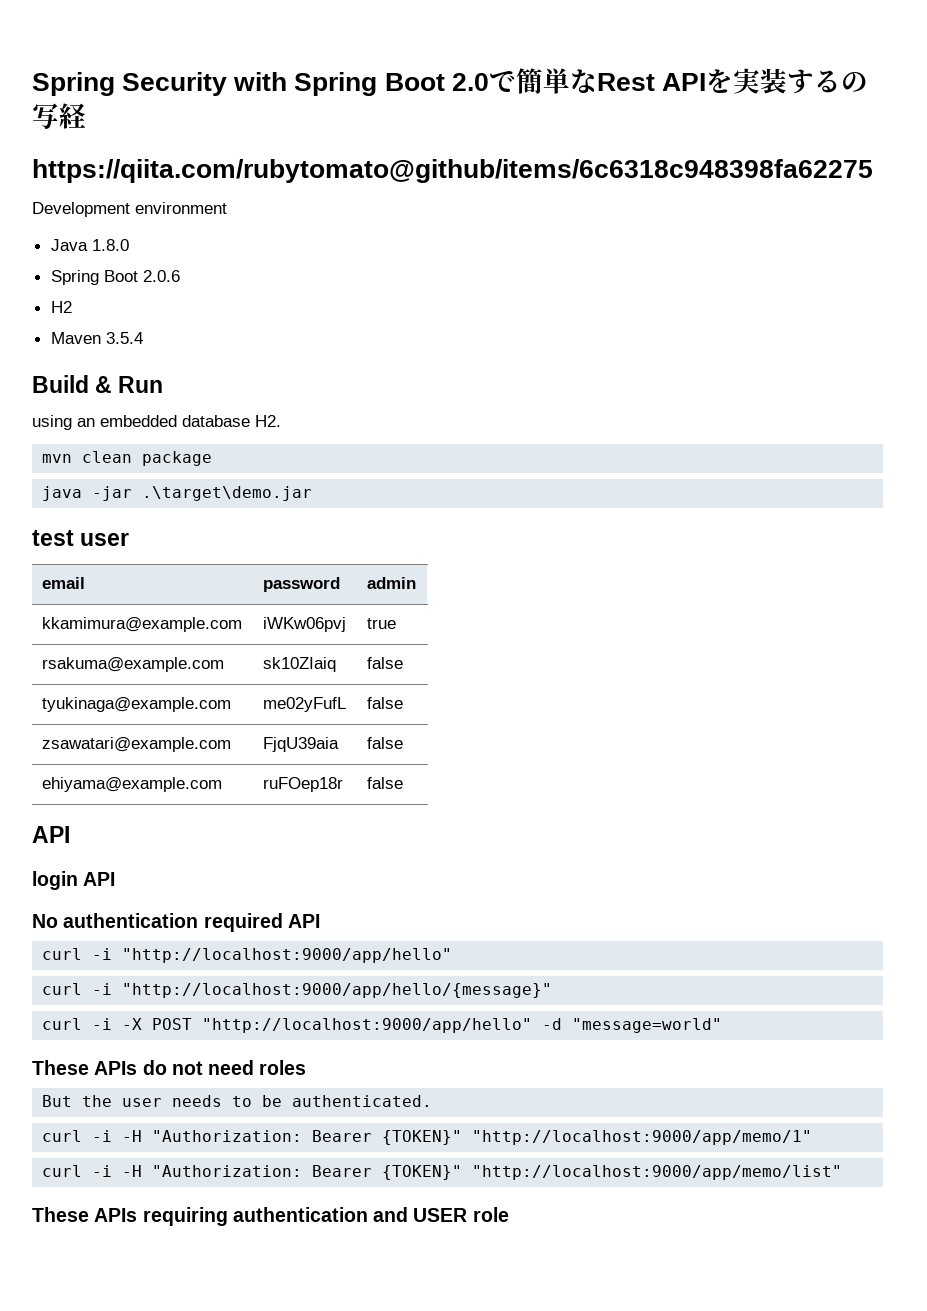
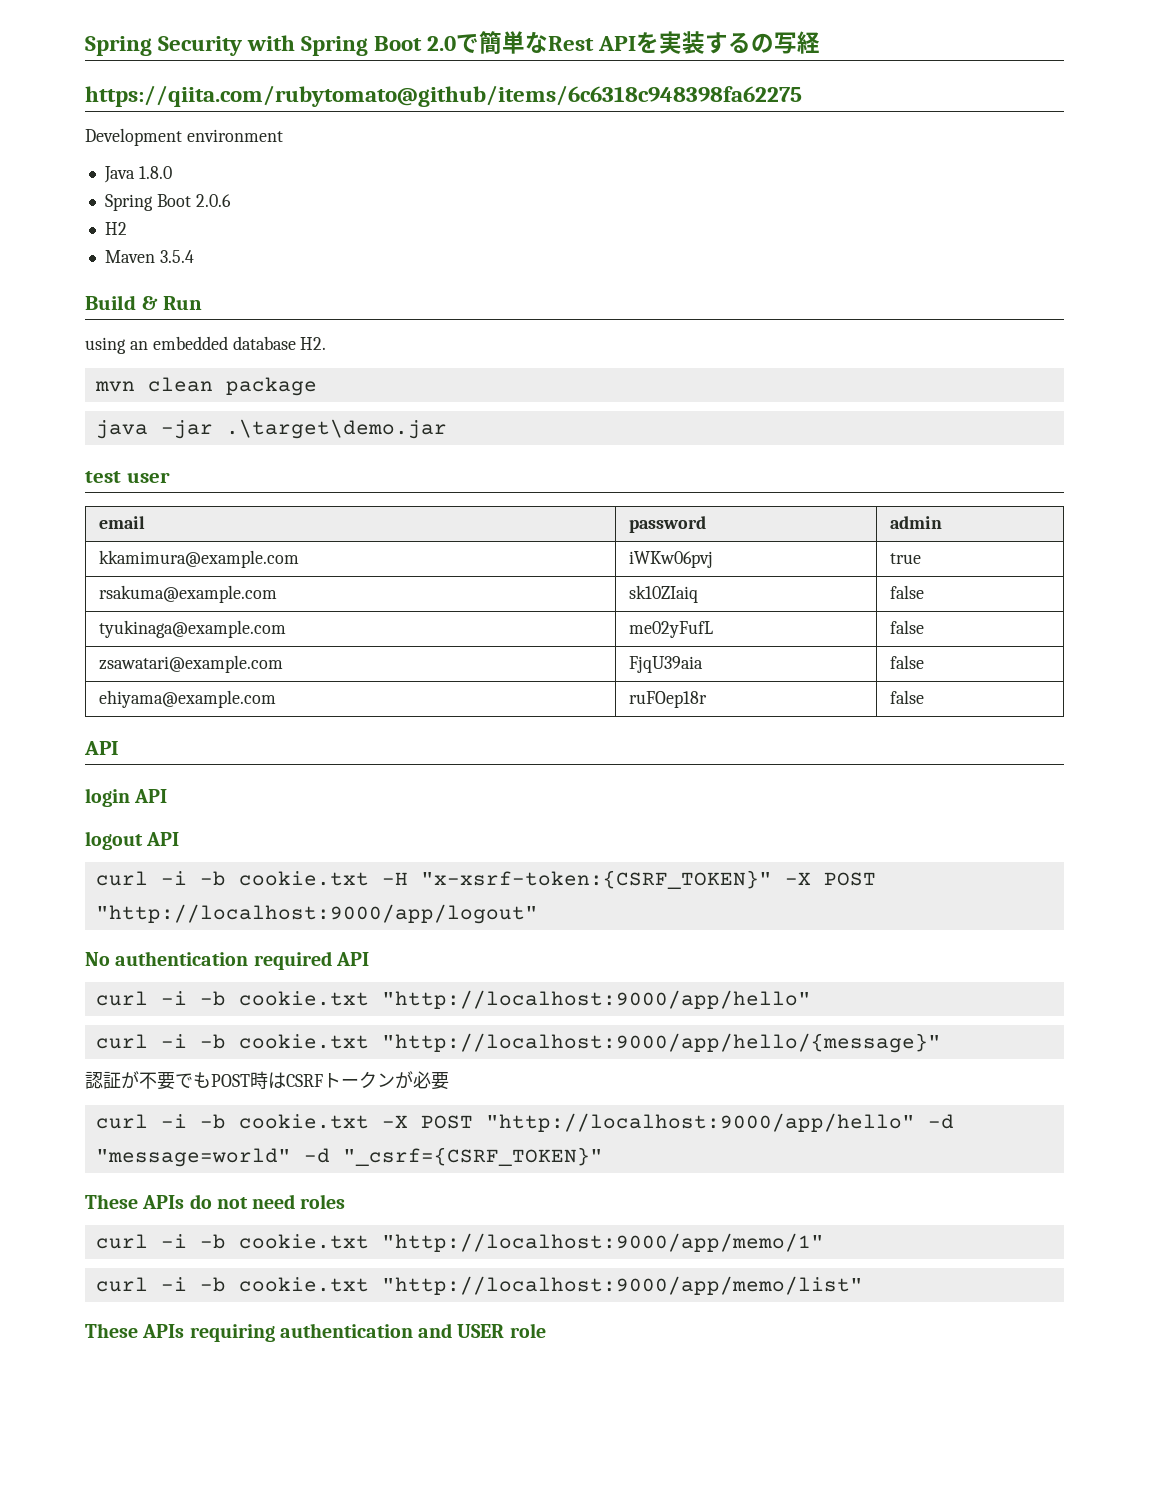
(116, 879) none -> [85,831,180,850] [95,870,876,889] [95,904,538,924] // logout API // curl -i -b cookie.txt -H "x-xsrf-token:{CSRF_TOKEN}" -X POST "http://localhost:9000/app/logout"
(113, 954) none -> [199,991,369,1006] -b cookie.txt
(113, 989) none -> [199,1034,369,1049] -b cookie.txt
[42,1018,113,1030] // curl -i -> [85,1071,449,1090] [95,1114,369,1129] // 認証が不要でもPOST時はCSRFトークンが必要 // curl -i -b cookie.txt
(723, 1025) none -> [303,1147,603,1166] -d "_csrf={CSRF_TOKEN}"
[42,1095,433,1107] [42,1130,463,1145] But the user needs to be authenticated. // curl -i -H "Authorization: Bearer {TOKEN}" -> [95,1234,369,1249] curl -i -b cookie.txt
[122,1165,463,1180] -H "Authorization: Bearer {TOKEN}" -> [199,1277,369,1292] -b cookie.txt

